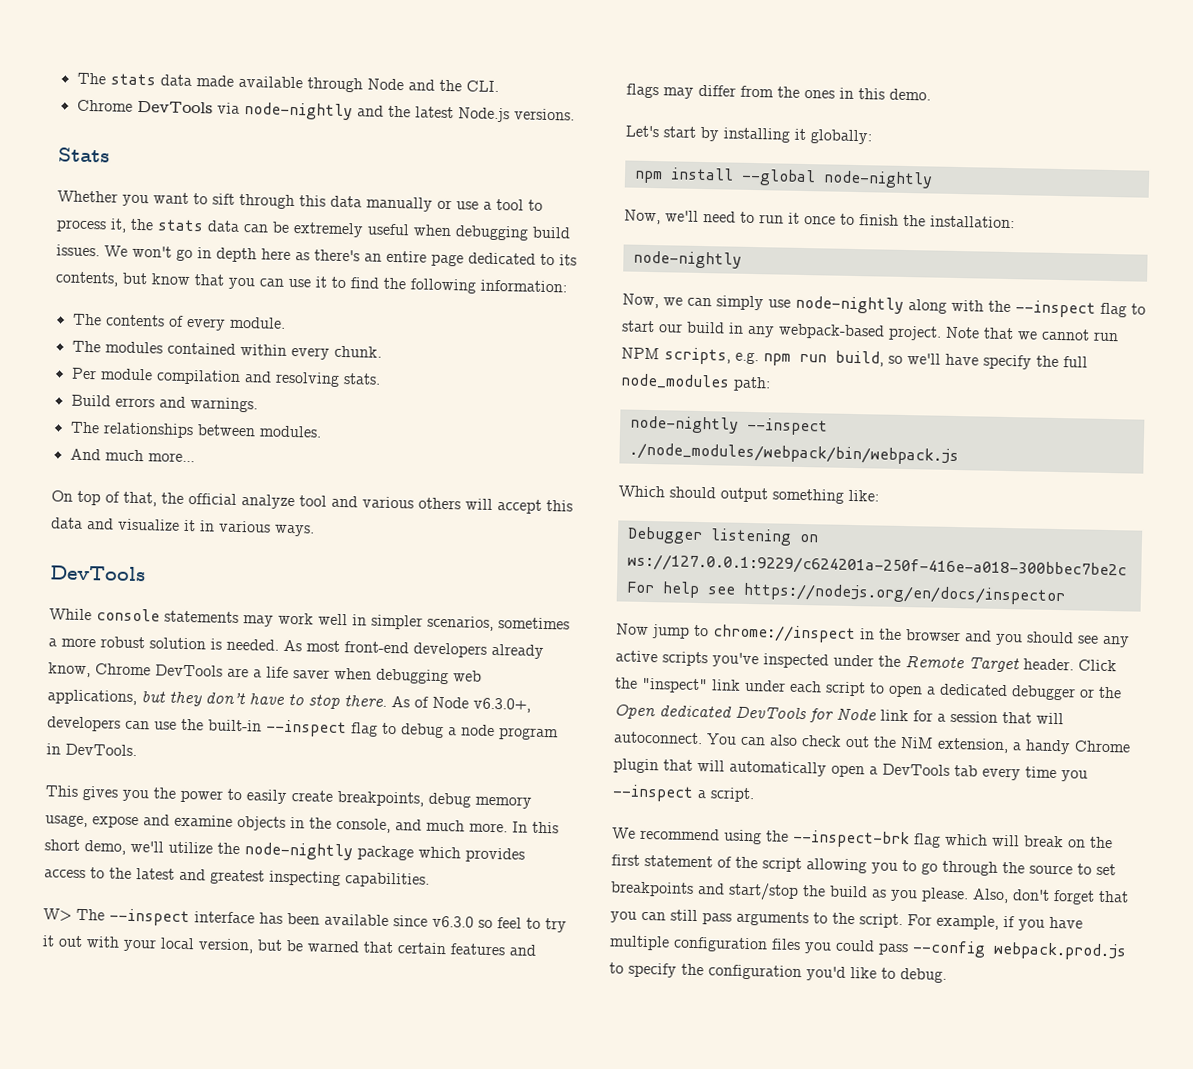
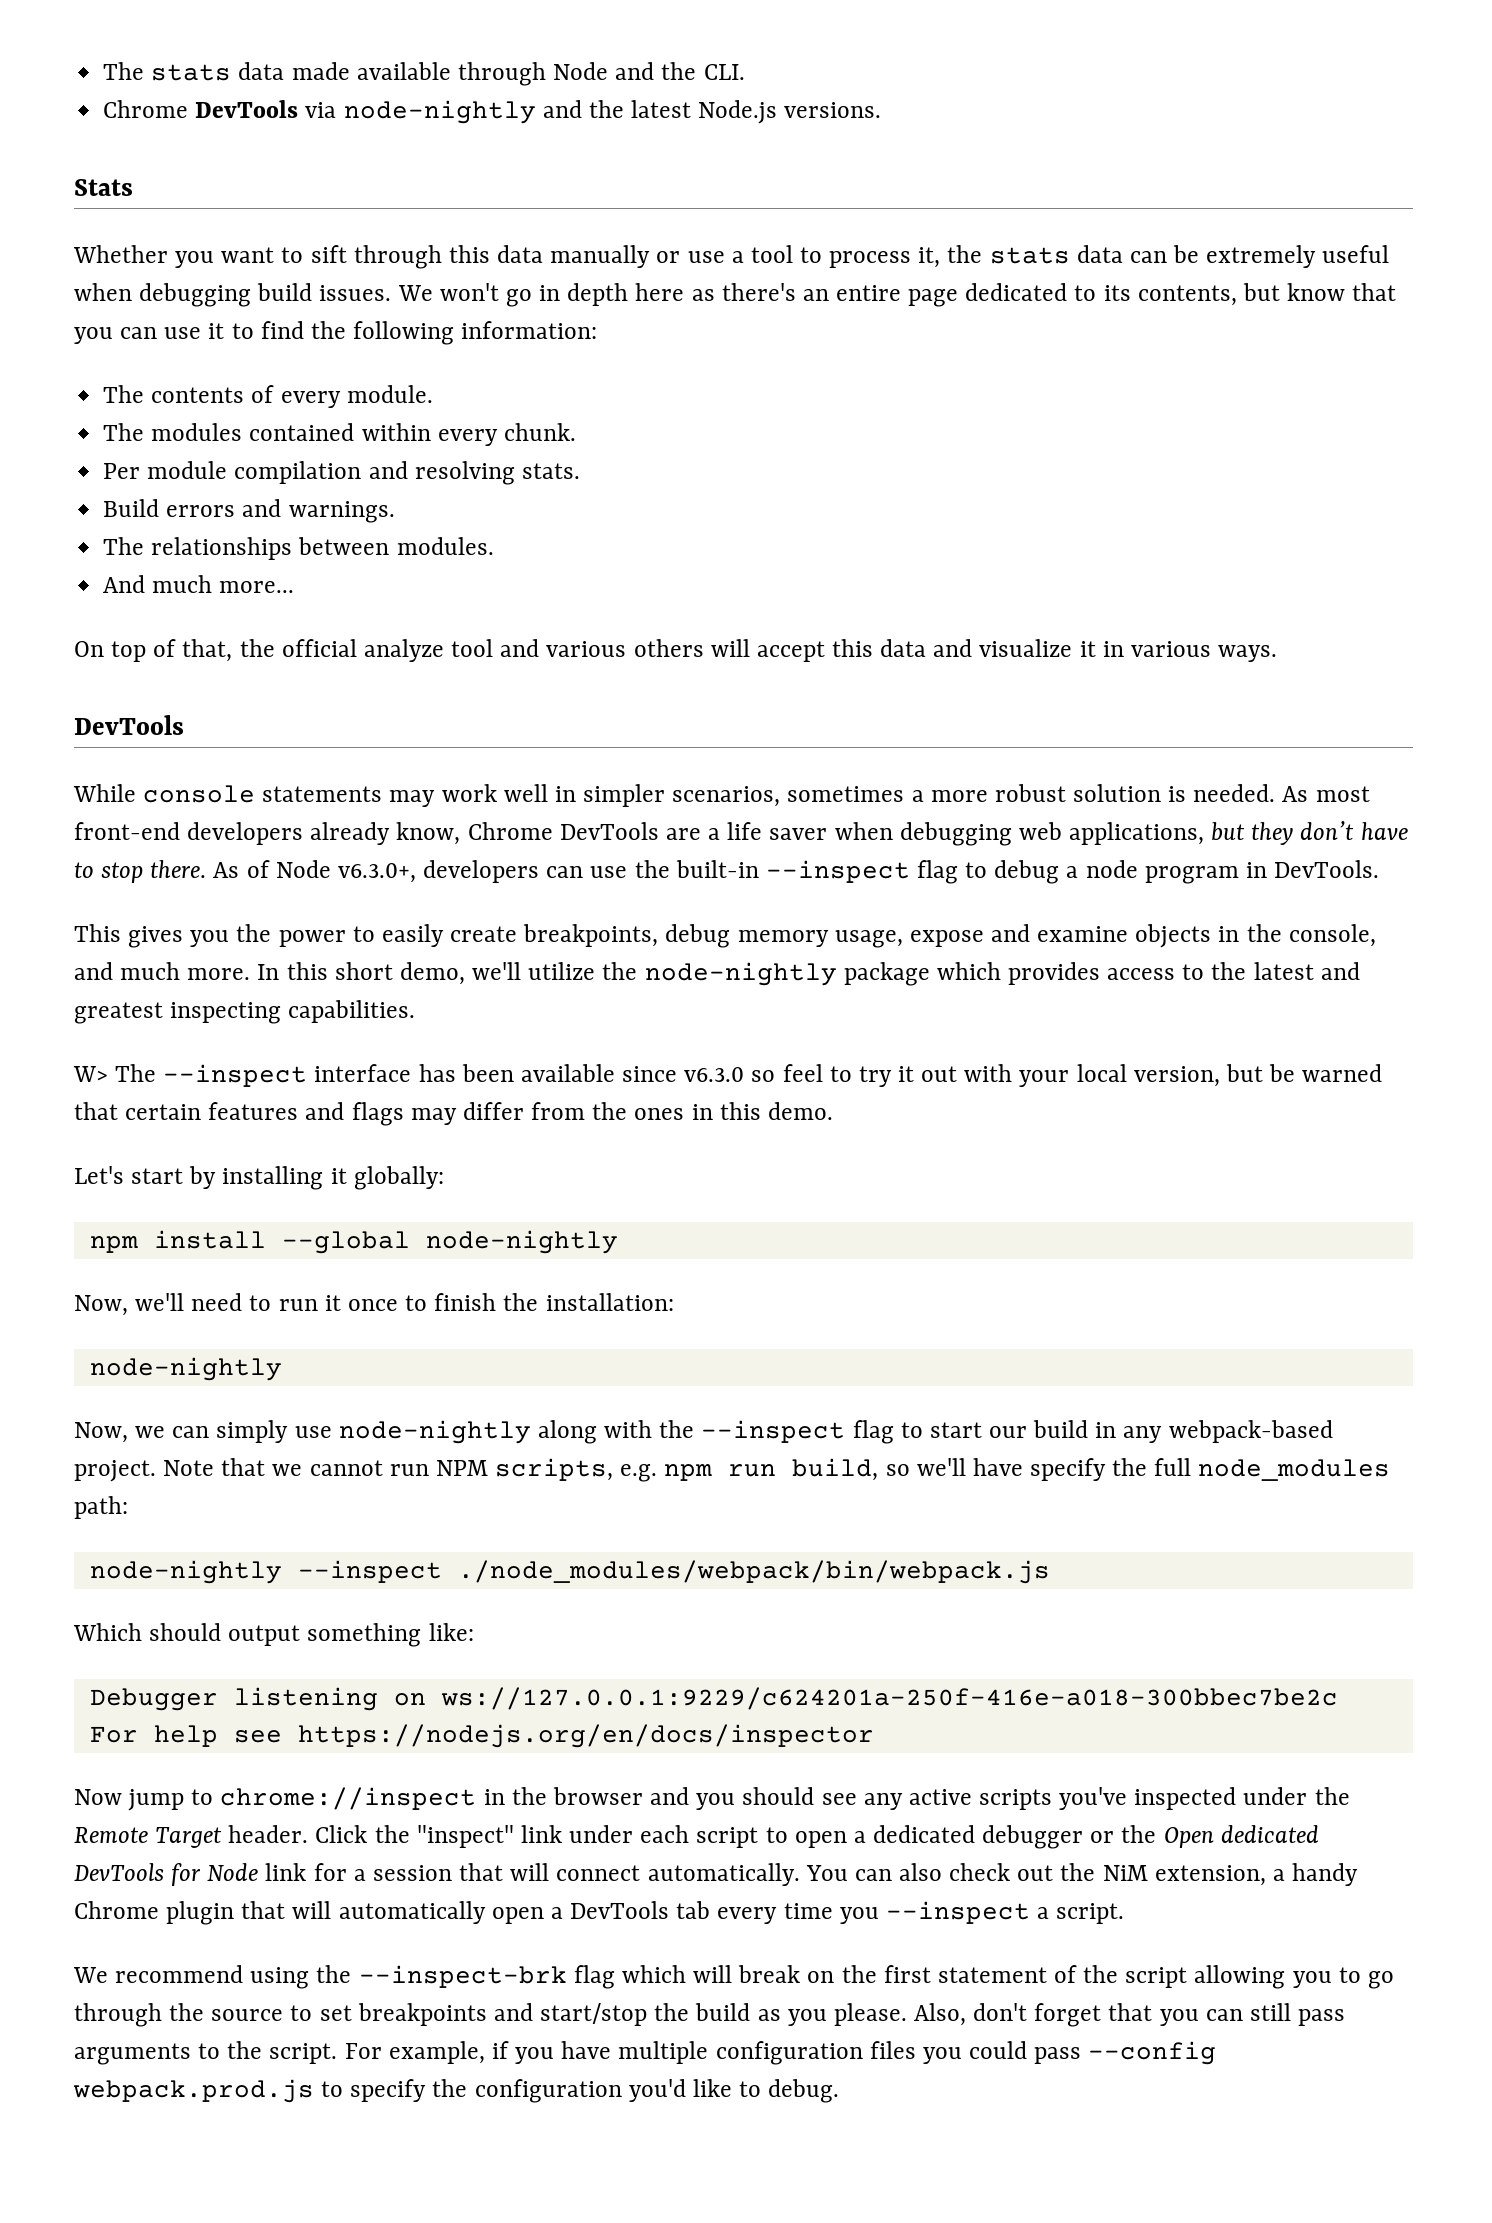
[613,731,703,745] autoconnect. -> [556,1863,800,1886] connect automatically.

